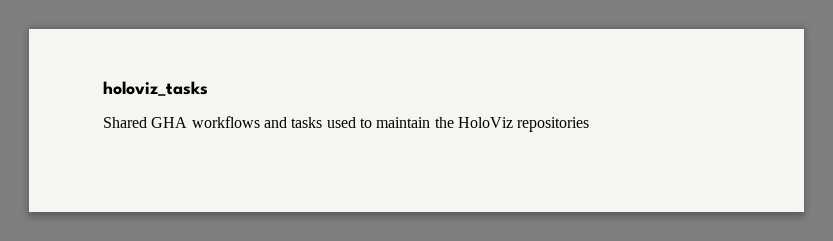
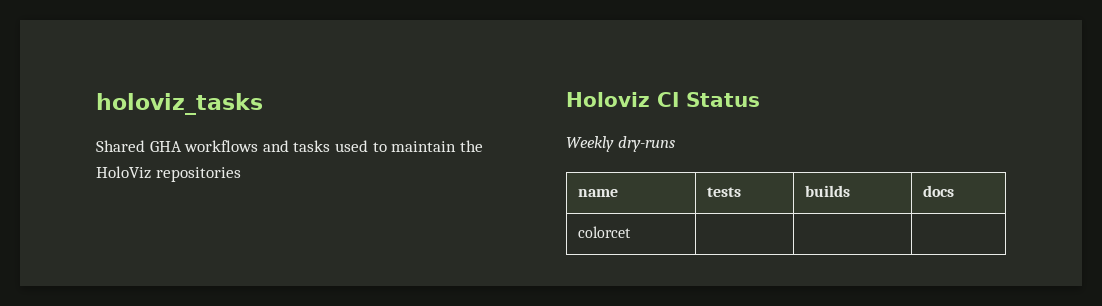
(590, 124) none -> [566,92,760,107] [566,136,675,152] [577,189,618,197] [706,187,741,197] [804,185,850,197] [922,185,954,197] [577,226,631,238] // Holoviz CI Status // Weekly dry-runs // name | tests | builds | docs // colorcet | | |

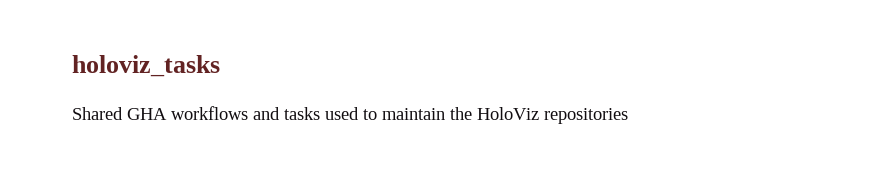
[566,92,760,107] [566,136,675,152] [577,189,618,197] [706,187,741,197] [804,185,850,197] [922,185,954,197] [577,226,631,238] // Holoviz CI Status // Weekly dry-runs // name | tests | builds | docs // colorcet | | | -> (628, 116) none

